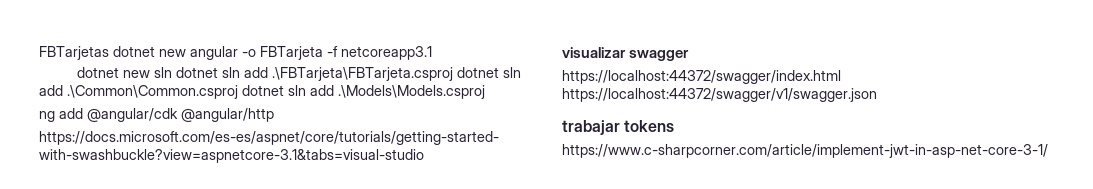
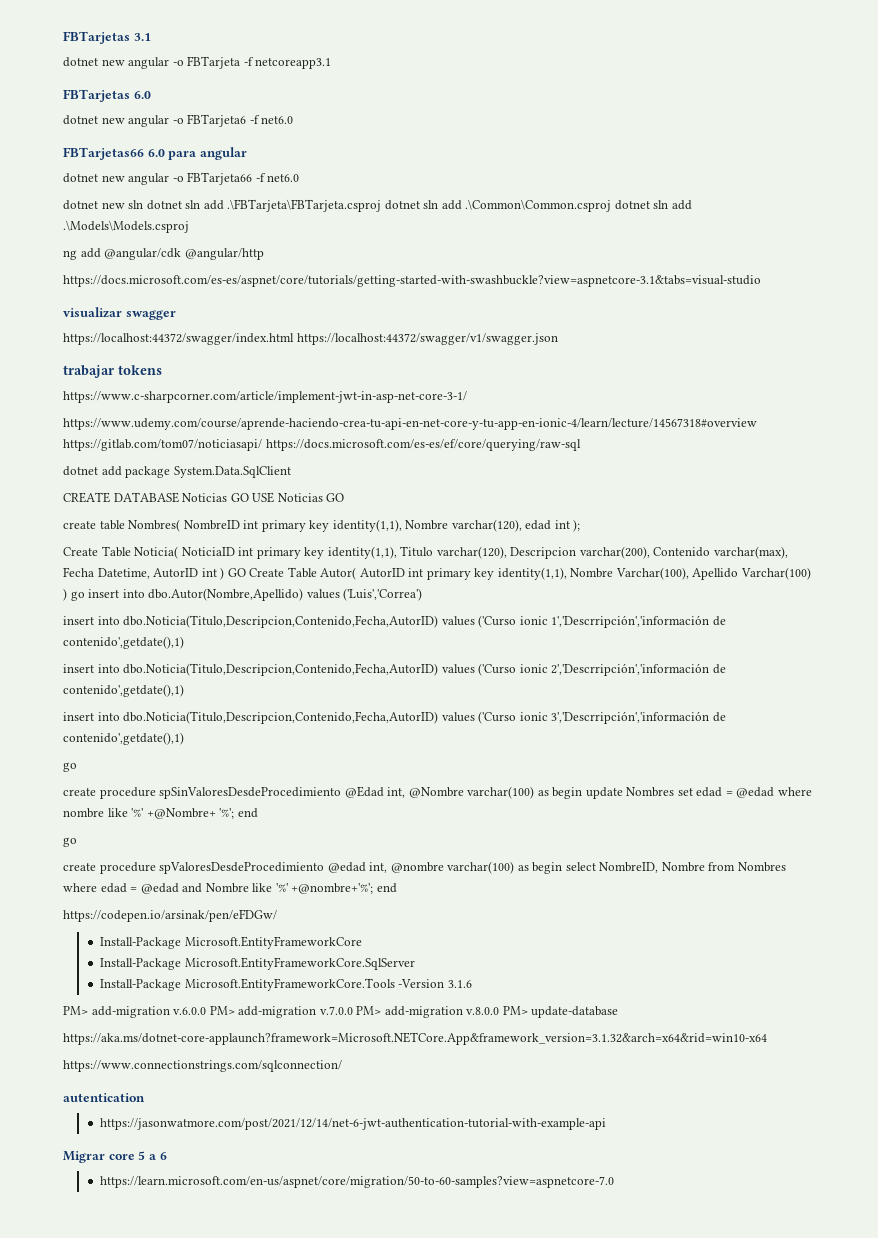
[39,46,109,60] FBTarjetas -> [63,31,151,44] FBTarjetas 3.1 //
(432, 53) none -> [63,89,151,102] [63,114,294,127] [63,147,247,160] [63,172,300,185] // FBTarjetas 6.0 // dotnet new angular -o FBTarjeta6 -f net6.0 // FBTarjetas66 6.0 para angular // dotnet new angular -o FBTarjeta66 -f net6.0
(1048, 151) none -> [63,418,757,430] [63,439,581,451] [63,466,291,478] [63,492,345,503] [63,519,581,532] [63,546,788,559] [63,567,811,580] [63,588,423,601] [63,615,726,628] [63,636,184,649] [63,663,726,676] [63,684,184,697] [63,711,726,724] [63,732,184,745] [63,762,77,772] [63,786,812,799] [63,808,258,819] [63,837,77,847] [63,861,786,874] [63,883,397,894] [63,909,277,922] [100,936,362,949] [100,957,415,970] [100,978,472,991] [63,1006,619,1018] [63,1032,767,1045] [63,1060,342,1072] [63,1093,145,1102] [100,1118,607,1130] [63,1151,167,1163] [100,1176,615,1188] // https://www.udemy.com/course/aprende-haciendo-crea-tu-api-en-net-core-y-tu-app-en-ionic-4/learn/lecture/14567318#overview https://gitlab.com/tom07/noticiasapi/ https://docs.microsoft.com/es-es/ef/core/querying/raw-sql // dotnet add package System.Data.SqlClient // CREATE DATABASE Noticias GO USE Noticias GO // create table Nombres( NombreID int primary key identity(1,1), Nombre varchar(120), edad int ); // Create Table Noticia( NoticiaID int primary key identity(1,1), Titulo varchar(120), Descripcion varchar(200), Contenido varchar(max), Fecha Datetime, AutorID int ) GO Create Table Autor( AutorID int primary key identity(1,1), Nombre Varchar(100), Apellido Varchar(100) ) go insert into dbo.Autor(Nombre,Apellido) values ('Luis','Correa') // insert into dbo.Noticia(Titulo,Descripcion,Contenido,Fecha,AutorID) values ('Curso ionic 1','Descrripción','información de contenido',getdate(),1) // insert into dbo.Noticia(Titulo,Descripcion,Contenido,Fecha,AutorID) values ('Curso ionic 2','Descrripción','información de contenido',getdate(),1) // insert into dbo.Noticia(Titulo,Descripcion,Contenido,Fecha,AutorID) values ('Curso ionic 3','Descrripción','información de contenido',getdate(),1) // go // create procedure spSinValoresDesdeProcedimiento @Edad int, @Nombre varchar(100) as begin update Nombres set edad = @edad where nombre like '%' +@Nombre+ '%'; end // go // create procedure spValoresDesdeProcedimiento @edad int, @nombre varchar(100) as begin select NombreID, Nombre from Nombres where edad = @edad and Nombre like '%' +@nombre+'%'; end // https://codepen.io/arsinak/pen/eFDGw/ // Install-Package Microsoft.EntityFrameworkCore // Install-Package Microsoft.EntityFrameworkCore.SqlServer // Install-Package Microsoft.EntityFrameworkCore.Tools -Version 3.1.6 // PM> add-migration v.6.0.0 PM> add-migration v.7.0.0 PM> add-migration v.8.0.0 PM> update-database // https://aka.ms/dotnet-core-applaunch?framework=Microsoft.NETCore.App&framework_version=3.1.32&arch=x64&rid=win10-x64 // https://www.connectionstrings.com/sqlconnection/ // autentication // https://jasonwatmore.com/post/2021/12/14/net-6-jwt-authentication-tutorial-with-example-api // Migrar core 5 a 6 // https://learn.microsoft.com/en-us/aspnet/core/migration/50-to-60-samples?view=aspnetcore-7.0

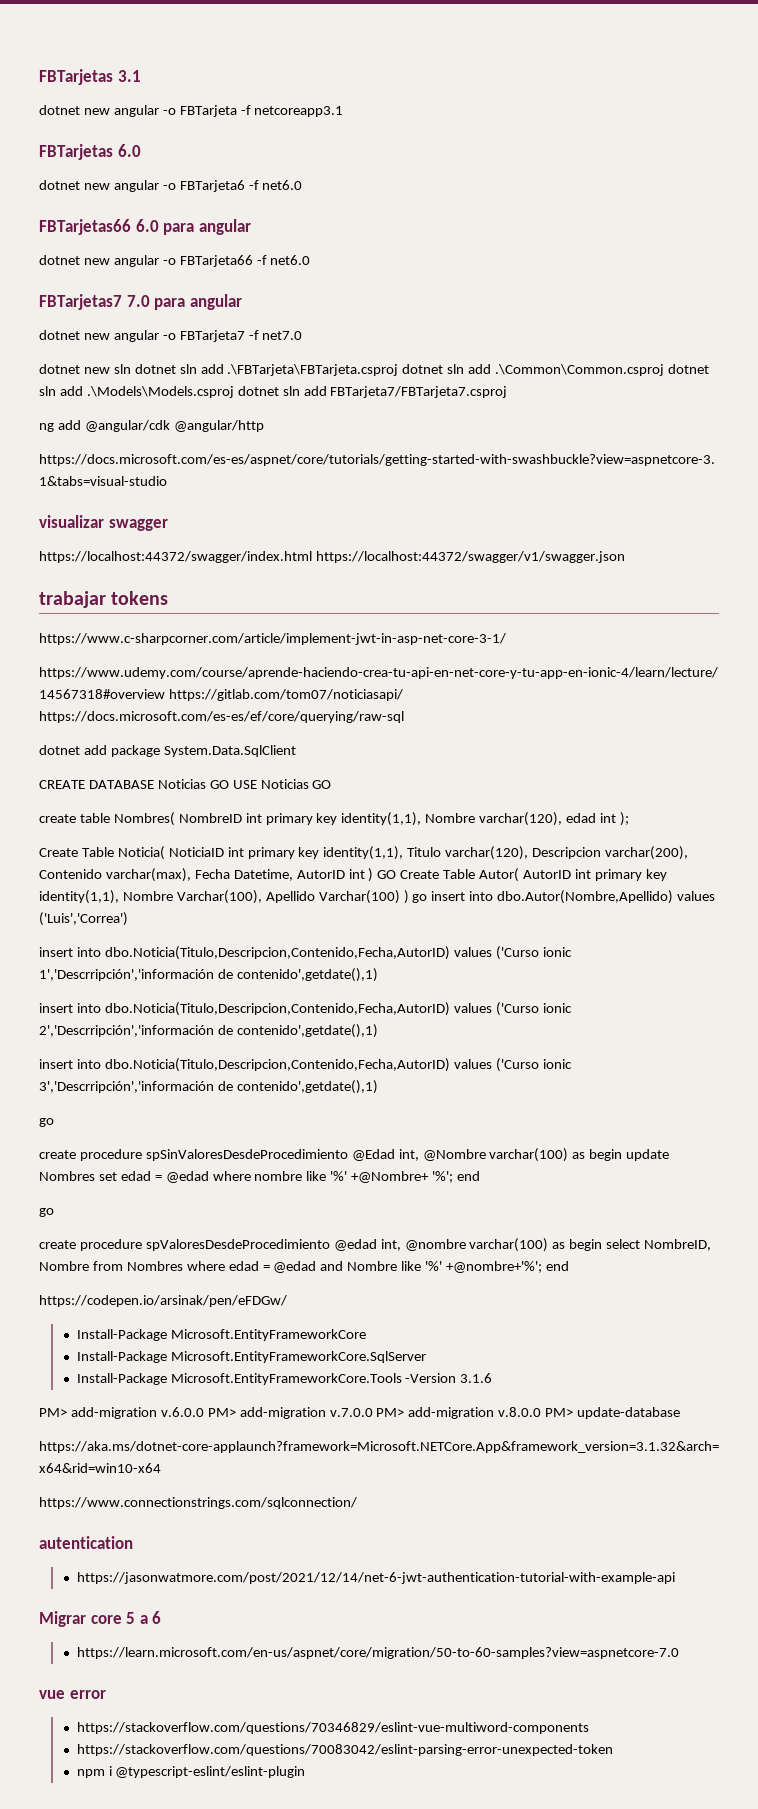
(300, 178) none -> [39,294,242,310] [39,330,303,342] // FBTarjetas7 7.0 para angular // dotnet new angular -o FBTarjeta7 -f net7.0
(189, 226) none -> [237,386,508,398] dotnet sln add FBTarjeta7/FBTarjeta7.csproj
(615, 1182) none -> [39,1690,106,1699] [76,1722,589,1734] [76,1744,613,1756] [76,1766,306,1778] // vue error // https://stackoverflow.com/questions/70346829/eslint-vue-multiword-components // https://stackoverflow.com/questions/70083042/eslint-parsing-error-unexpected-token // npm i @typescript-eslint/eslint-plugin

